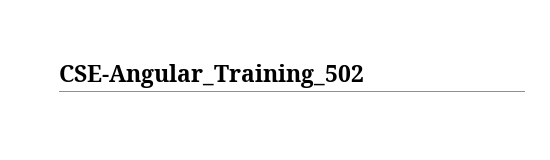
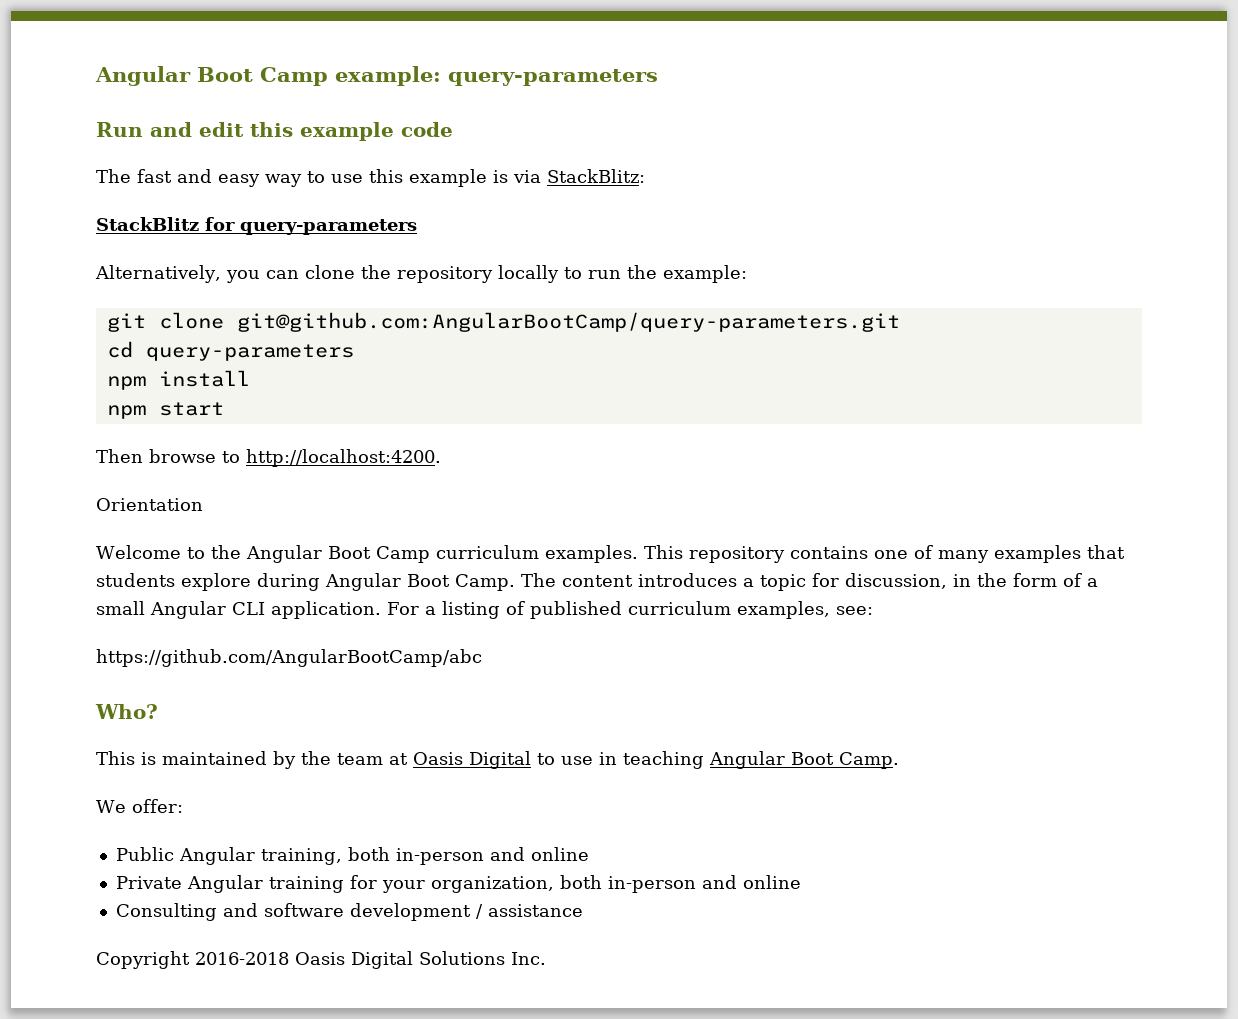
[59,64,364,88] CSE-Angular_Training_502 -> [95,66,658,86] [96,122,453,141] [96,169,645,187] [96,217,417,235] [95,265,747,283] [106,312,900,332] [106,341,354,361] [106,370,250,390] [106,402,224,419] [96,449,441,467] [96,498,203,511] [96,545,1125,563] [96,573,1098,591] [96,601,873,619] [96,649,482,667] [95,704,158,719] [96,751,899,769] [96,799,183,813] [115,847,589,865] [115,875,801,893] [115,903,583,921] [96,951,546,969] Angular Boot Camp example: query-parameters // Run and edit this example code // The fast and easy way to use this example is via StackBlitz: // StackBlitz for query-parameters // Alternatively, you can clone the repository locally to run the example: // git clone git@github.com:AngularBootCamp/query-parameters.git // cd query-parameters // npm install // npm start // Then browse to http://localhost:4200. // Orientation // Welcome to the Angular Boot Camp curriculum examples. This repository contains one of many examples that students explore during Angular Boot Camp. The content introduces a topic for discussion, in the form of a small Angular CLI application. For a listing of published curriculum examples, see: // https://github.com/AngularBootCamp/abc // Who? // This is maintained by the team at Oasis Digital to use in teaching Angular Boot Camp. // We offer: // Public Angular training, both in-person and online // Private Angular training for your organization, both in-person and online // Consulting and software development / assistance // Copyright 2016-2018 Oasis Digital Solutions Inc.

